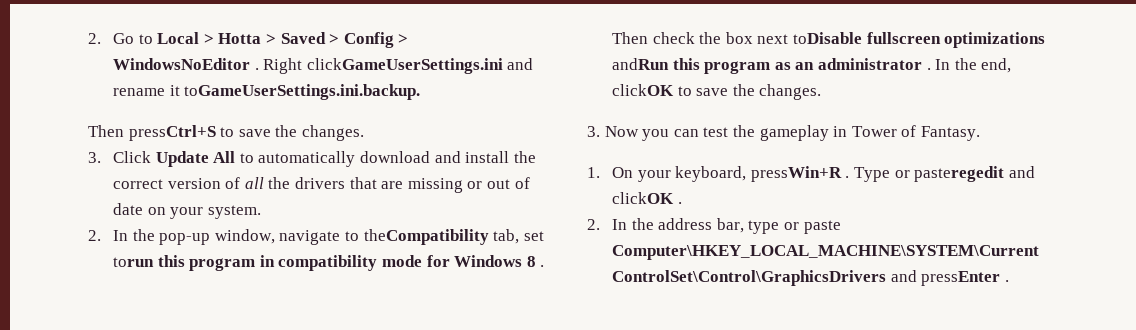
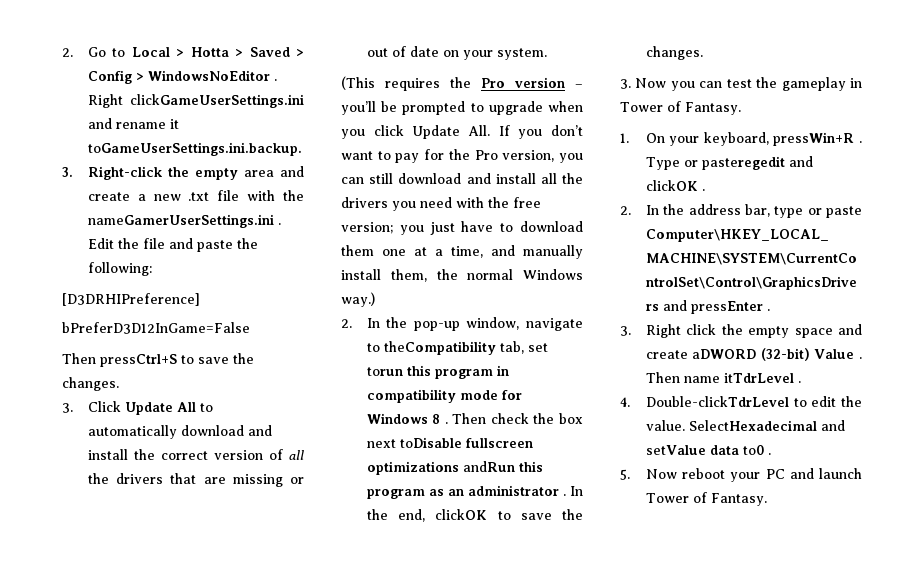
(421, 92) none -> [62,166,304,180] [87,190,304,201] [87,214,281,228] [87,238,258,252] [87,262,152,276] [62,293,200,306] [62,322,250,334] // 3. Right-click the empty area and create a new .txt file with the nameGamerUserSettings.ini . Edit the file and paste the following: // [D3DRHIPreference] // bPreferD3D12InGame=False
(261, 212) none -> [341,76,583,91] [341,101,583,115] [341,125,583,139] [341,149,583,163] [341,173,583,184] [341,197,541,211] [341,221,583,235] [341,245,583,259] [341,269,583,282] [341,292,375,307] // (This requires the Pro version – you’ll be prompted to upgrade when you click Update All. If you don’t want to pay for the Pro version, you can still download and install all the drivers you need with the free version; you just have to download them one at a time, and manually install them, the normal Windows way.)
(1009, 281) none -> [620,324,862,338] [645,348,862,361] [645,372,801,383] [620,396,862,407] [645,420,845,431] [645,445,771,455] [620,468,862,482] [645,492,767,506] // 3. Right click the empty space and create aDWORD (32-bit) Value . Then name itTdrLevel . // 4. Double-clickTdrLevel to edit the value. SelectHexadecimal and setValue data to0 . // 5. Now reboot your PC and launch Tower of Fantasy.

